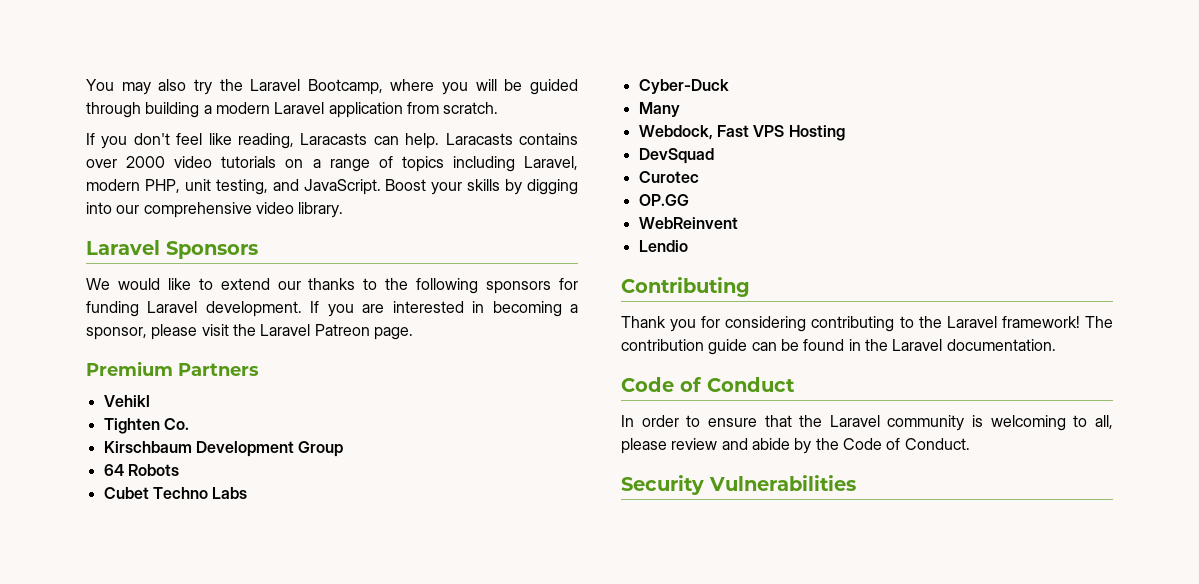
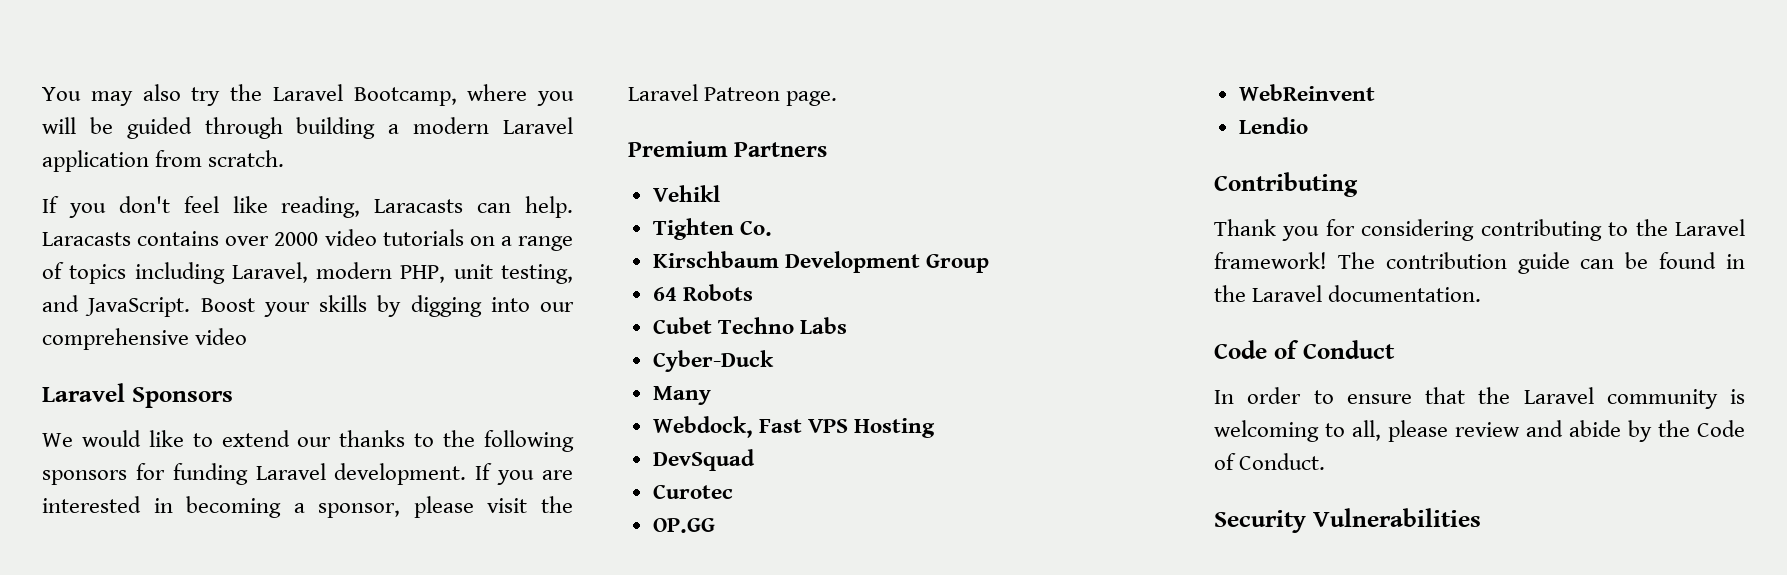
[298,202,344,218] library. -> (248, 336) none

